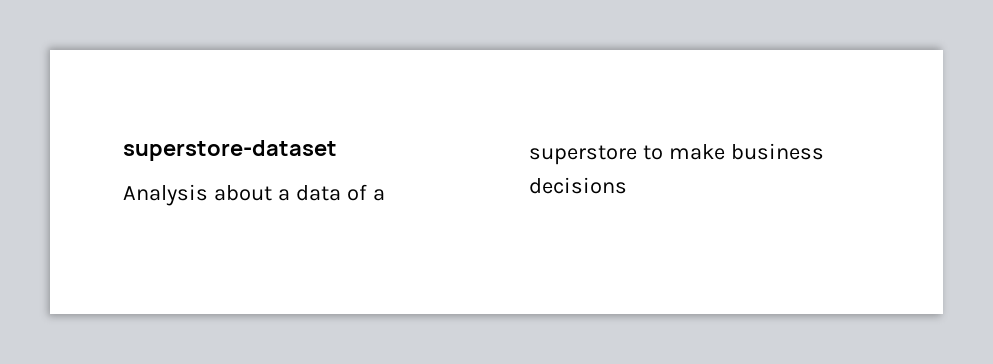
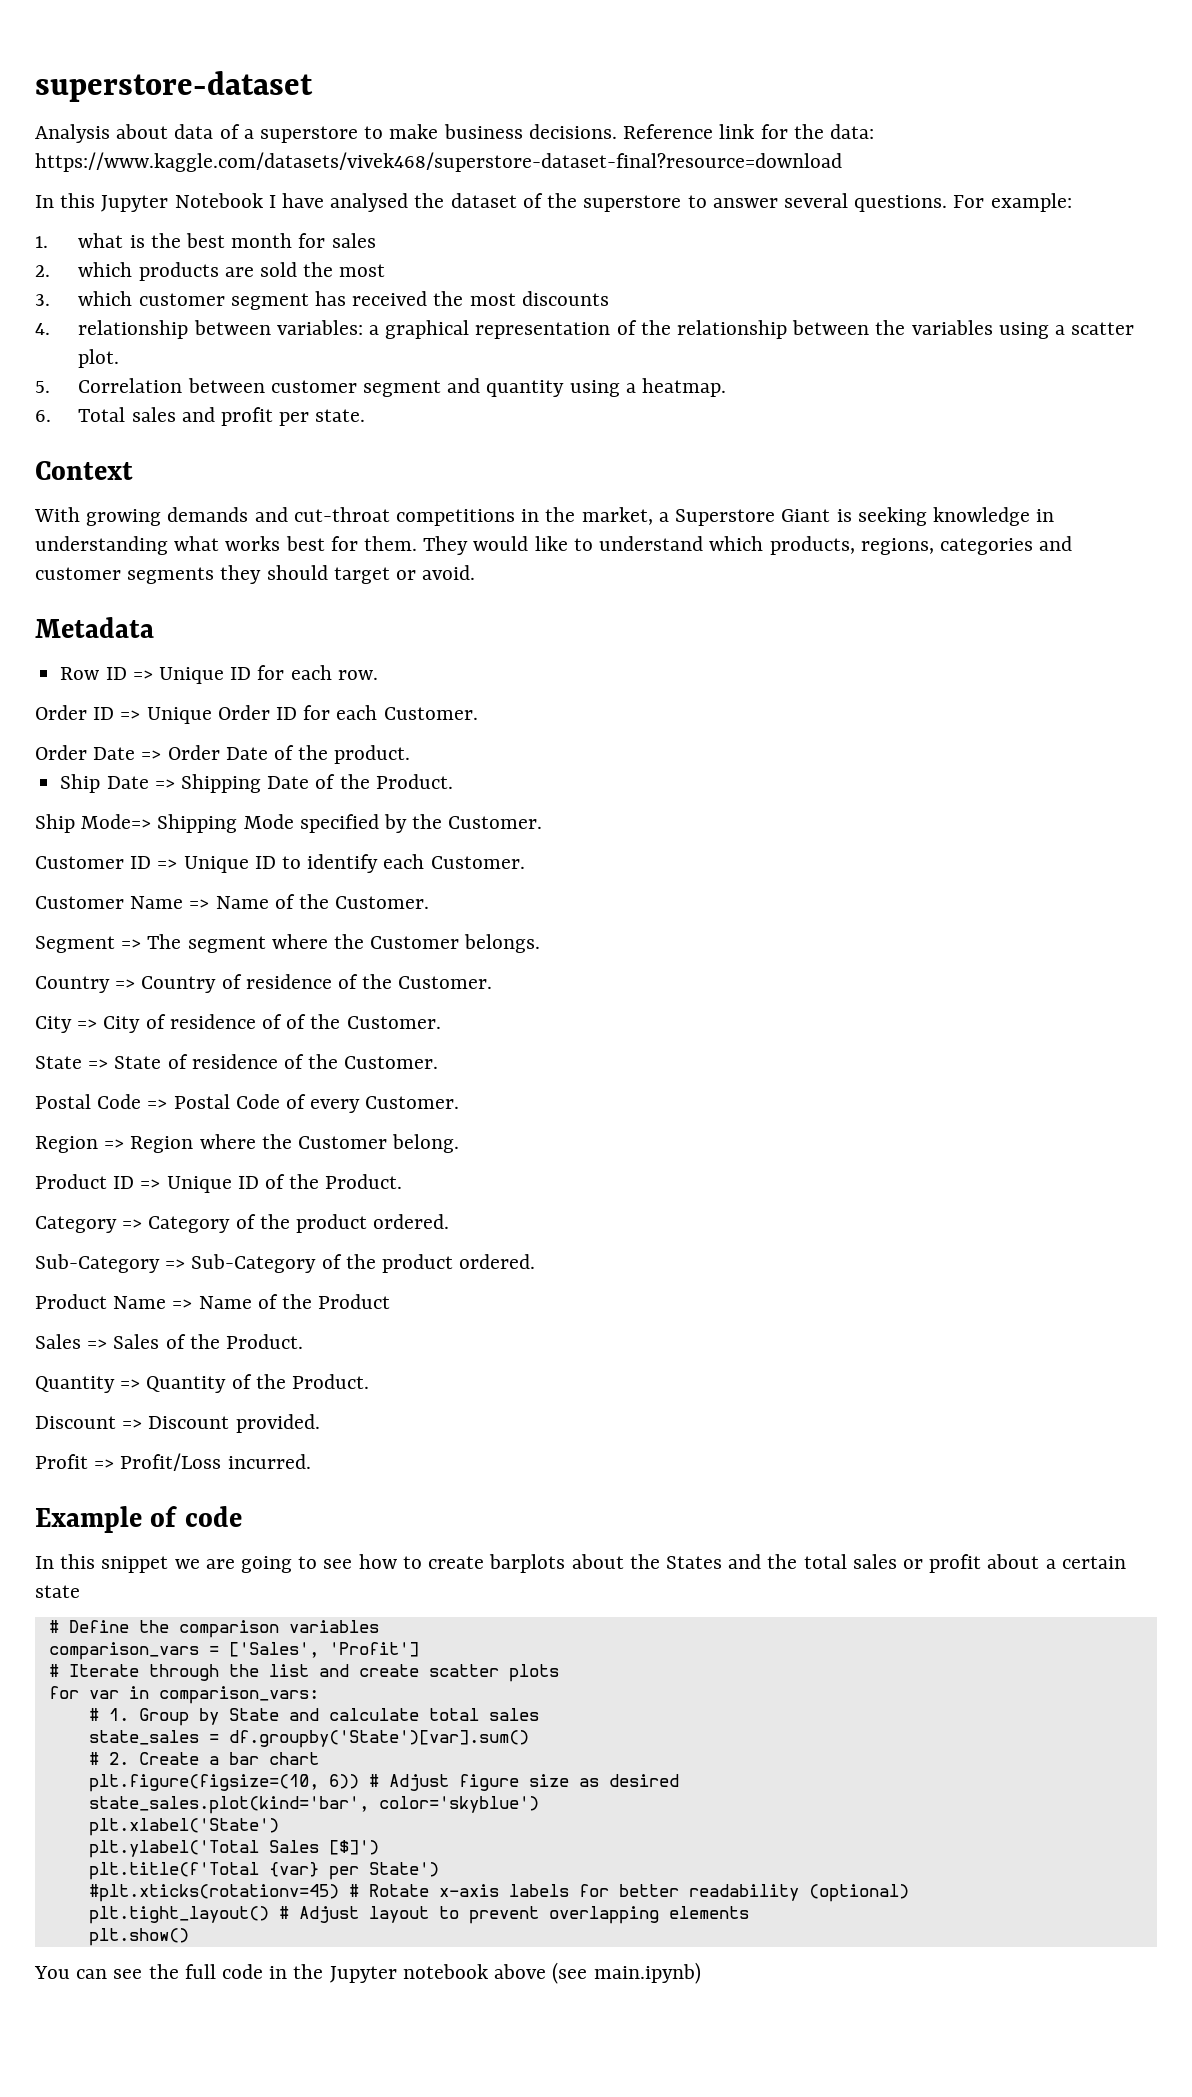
[277,189,290,201] a -> (169, 131) none
[529,177,627,194] decisions -> [528,124,874,139] [35,152,842,172] [35,193,1072,212] [35,233,376,248] [35,262,386,281] [35,291,609,310] [35,320,1135,339] [78,349,120,368] [35,378,727,397] [35,407,366,426] [35,461,133,480] [34,507,1055,526] [35,536,1073,555] [35,565,476,584] [35,617,154,638] [60,665,378,684] [35,705,478,724] [35,745,411,764] [60,774,453,793] [35,814,543,833] [35,854,525,873] [35,894,430,909] [35,934,541,953] [35,974,493,993] [35,1014,441,1033] [35,1054,439,1069] [35,1094,460,1113] [35,1134,460,1153] [35,1174,403,1193] [35,1214,450,1233] [35,1254,536,1273] [35,1294,391,1309] [35,1334,304,1349] [35,1374,370,1393] [35,1414,320,1433] [35,1453,311,1471] [35,1506,242,1533] [35,1554,1126,1573] [35,1585,80,1598] [48,1620,379,1638] [48,1642,419,1660] [48,1664,559,1682] [48,1686,319,1704] [88,1708,539,1726] [88,1730,529,1748] [88,1752,319,1765] [88,1774,679,1792] [88,1796,539,1814] [88,1818,279,1836] [88,1840,379,1858] [88,1862,439,1880] [88,1884,909,1902] [88,1906,749,1924] [88,1928,189,1946] [34,1962,701,1984] decisions. Reference link for the data: https://www.kaggle.com/datasets/vivek468/superstore-dataset-final?resource=download // In this Jupyter Notebook I have analysed the dataset of the superstore to answer several questions. For example: // 1. what is the best month for sales // 2. which products are sold the most // 3. which customer segment has received the most discounts // 4. relationship between variables: a graphical representation of the relationship between the variables using a scatter plot. // 5. Correlation between customer segment and quantity using a heatmap. // 6. Total sales and profit per state. // Context // With growing demands and cut-throat competitions in the market, a Superstore Giant is seeking knowledge in understanding what works best for them. They would like to understand which products, regions, categories and customer segments they should target or avoid. // Metadata // Row ID => Unique ID for each row. // Order ID => Unique Order ID for each Customer. // Order Date => Order Date of the product. // Ship Date => Shipping Date of the Product. // Ship Mode=> Shipping Mode specified by the Customer. // Customer ID => Unique ID to identify each Customer. // Customer Name => Name of the Customer. // Segment => The segment where the Customer belongs. // Country => Country of residence of the Customer. // City => City of residence of of the Customer. // State => State of residence of the Customer. // Postal Code => Postal Code of every Customer. // Region => Region where the Customer belong. // Product ID => Unique ID of the Product. // Category => Category of the product ordered. // Sub-Category => Sub-Category of the product ordered. // Product Name => Name of the Product // Sales => Sales of the Product. // Quantity => Quantity of the Product. // Discount => Discount provided. // Profit => Profit/Loss incurred. // Example of code // In this snippet we are going to see how to create barplots about the States and the total sales or profit about a certain state // # Define the comparison variables // comparison_vars = ['Sales', 'Profit'] // # Iterate through the list and create scatter plots // for var in comparison_vars: // # 1. Group by State and calculate total sales // state_sales = df.groupby('State')[var].sum() // # 2. Create a bar chart // plt.figure(figsize=(10, 6)) # Adjust figure size as desired // state_sales.plot(kind='bar', color='skyblue') // plt.xlabel('State') // plt.ylabel('Total Sales [$]') // plt.title(f'Total {var} per State') // #plt.xticks(rotationv=45) # Rotate x-axis labels for better readability (optional) // plt.tight_layout() # Adjust layout to prevent overlapping elements // plt.show() // You can see the full code in the Jupyter notebook above (see main.ipynb)

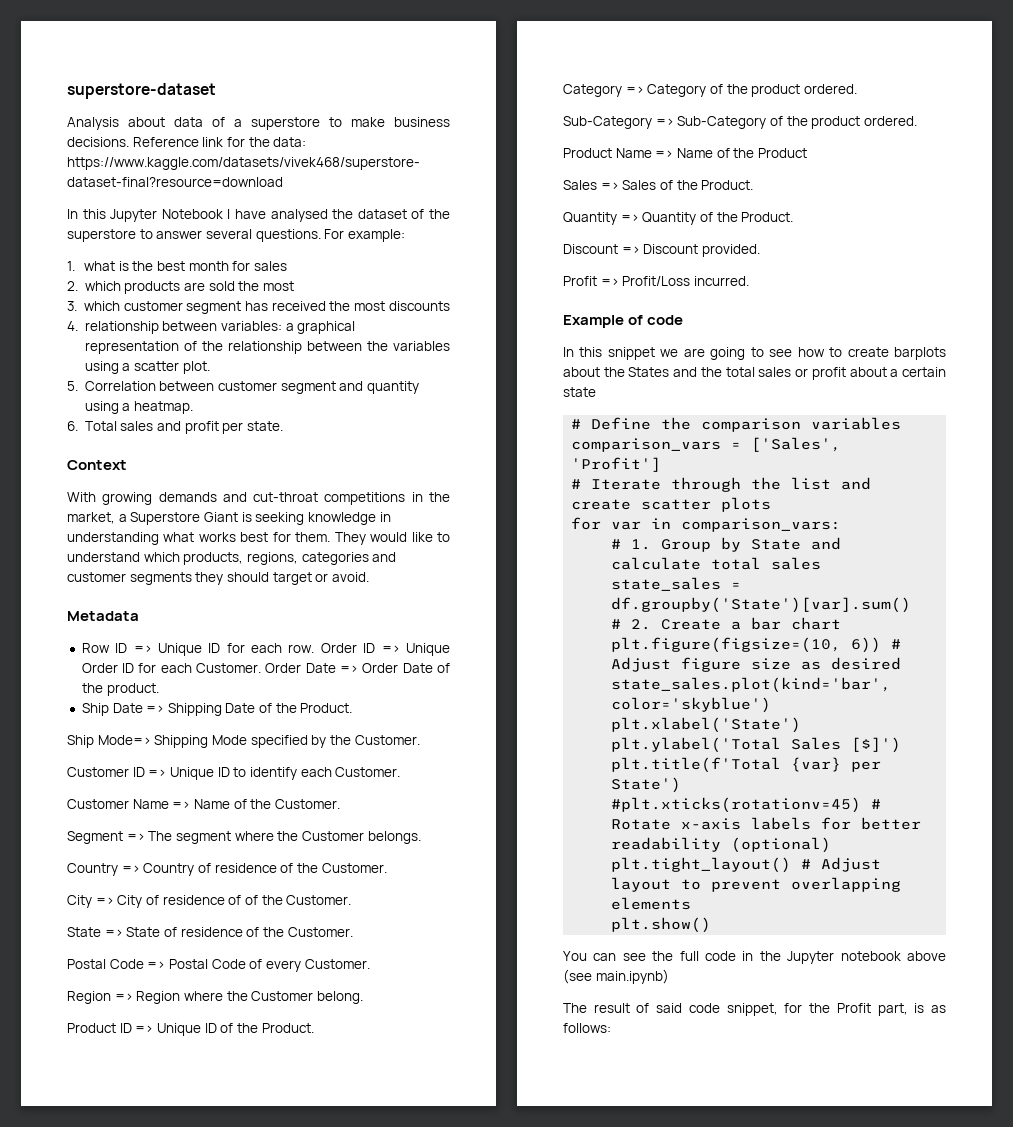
(378, 675) // -> (315, 648) none
(478, 713) // -> (262, 668) none
(701, 1973) none -> [563,1003,946,1016] [563,1023,611,1033] // The result of said code snippet, for the Profit part, is as follows:

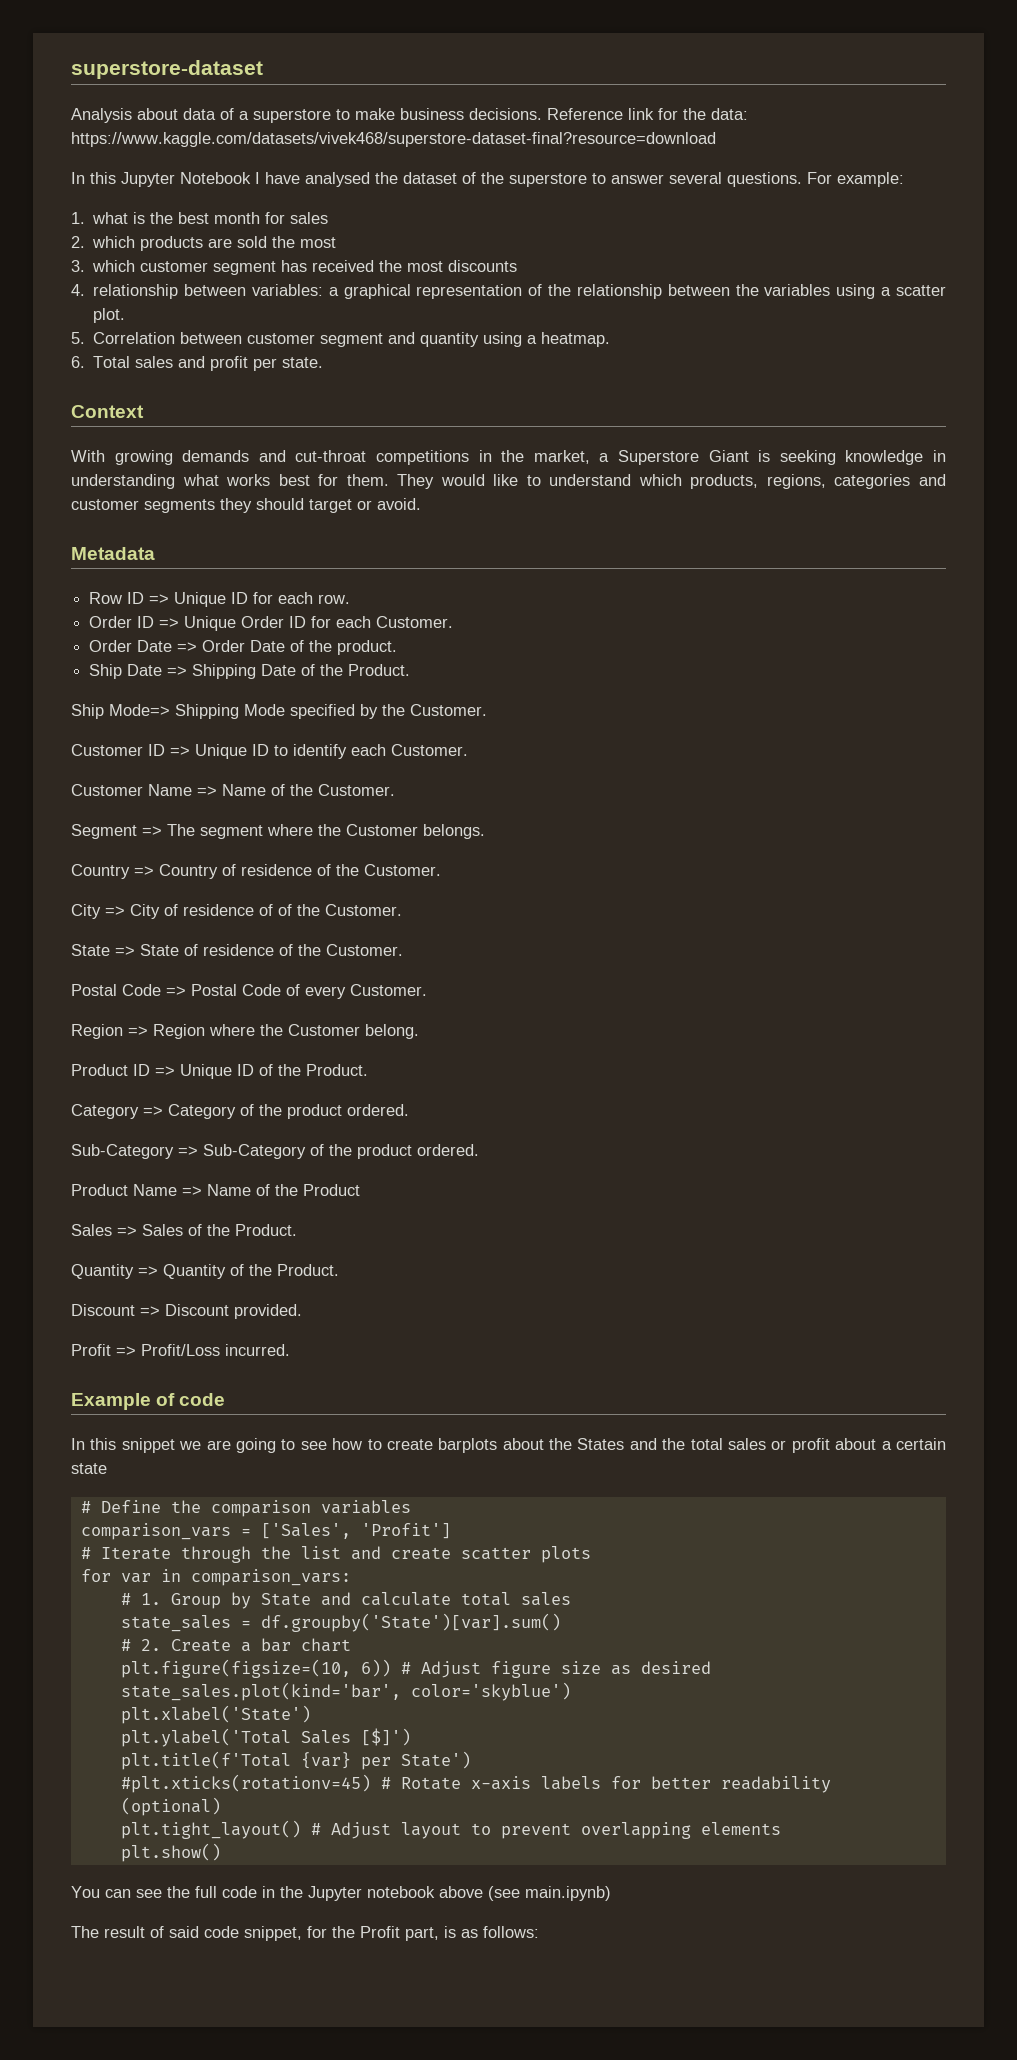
(315, 648) none -> (351, 599) //
(262, 668) none -> (454, 622) //

